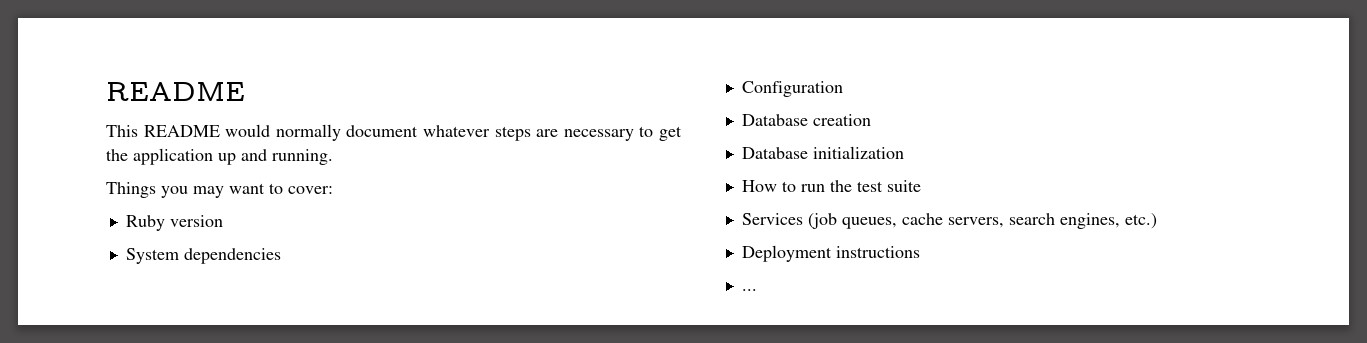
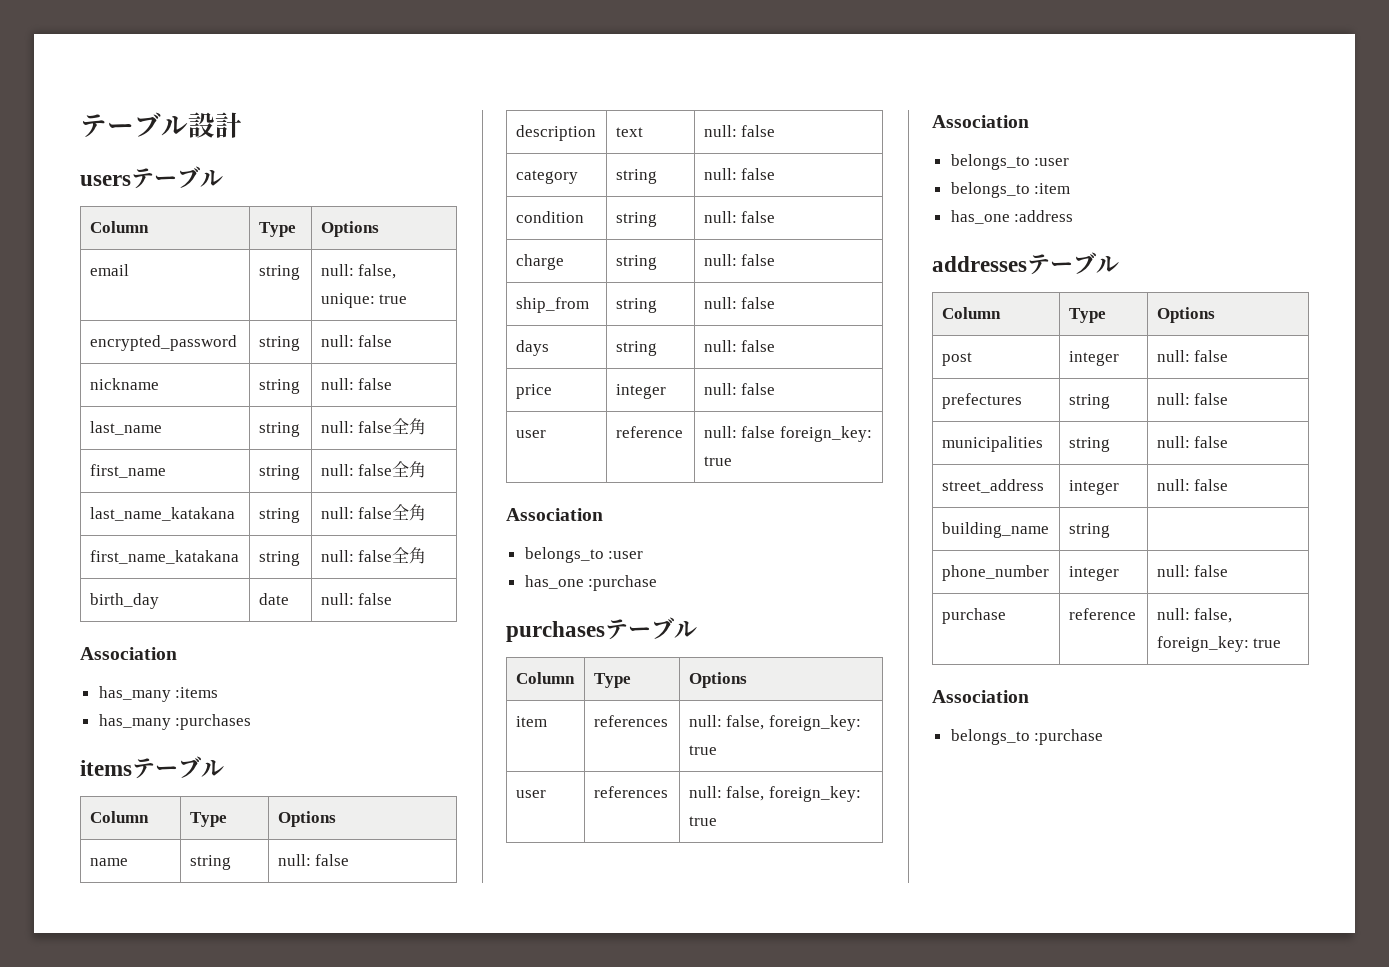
[106,82,245,101] [106,124,683,141] [106,148,333,165] [106,182,333,198] [125,215,223,231] [125,248,281,264] [741,81,843,97] [741,114,871,126] [741,146,904,159] [741,180,921,192] [741,213,1157,229] [741,245,920,262] [741,289,757,291] README // This README would normally document whatever steps are necessary to get the application up and running. // Things you may want to cover: // Ruby version // System dependencies // Configuration // Database creation // Database initialization // How to run the test suite // Services (job queues, cache servers, search engines, etc.) // Deployment instructions // ... -> [80,112,242,138] [80,166,223,189] [89,221,149,233] [258,222,296,237] [320,221,379,237] [89,264,129,276] [258,265,300,280] [320,264,397,279] [320,293,408,308] [89,335,237,351] [258,336,300,351] [320,335,393,347] [89,378,159,390] [258,379,300,394] [320,378,393,390] [89,421,162,435] [258,422,300,437] [320,418,427,435] [89,464,166,478] [258,465,300,480] [320,461,427,478] [89,507,235,521] [258,508,300,523] [320,504,427,521] [89,550,239,564] [258,551,300,566] [320,547,427,564] [89,593,159,609] [258,593,289,605] [320,593,393,605] [80,647,177,660] [98,686,219,702] [98,714,252,730] [80,756,224,779] [89,811,149,823] [189,812,227,827] [277,811,336,827] [89,858,128,866] [189,855,231,870] [277,854,350,866] [515,125,596,141] [615,127,643,137] [703,125,776,137] [515,170,578,184] [615,169,657,184] [703,168,776,180] [515,211,584,223] [615,212,657,227] [703,211,776,223] [515,254,564,270] [615,255,657,270] [703,254,776,266] [515,297,589,313] [615,298,657,313] [703,297,776,309] [515,340,549,356] [615,341,657,356] [703,340,776,352] [515,384,552,399] [615,384,666,399] [703,383,776,395] [515,430,546,438] [615,426,683,438] [703,426,873,442] [703,456,732,466] [506,508,603,521] [524,547,644,563] [524,575,658,591] [506,617,697,642] [515,672,575,684] [593,673,631,688] [688,672,747,688] [515,716,547,727] [593,715,668,727] [688,715,862,731] [688,745,717,755] [515,790,546,798] [593,786,668,798] [688,786,862,802] [688,816,717,826] [932,115,1029,128] [950,154,1070,170] [950,182,1071,198] [950,210,1074,224] [932,252,1119,275] [941,307,1001,319] [1068,308,1106,323] [1156,307,1215,323] [941,352,972,366] [1068,351,1119,366] [1156,350,1229,362] [941,393,1022,409] [1068,394,1110,409] [1156,393,1229,405] [941,436,1043,452] [1068,437,1110,452] [1156,436,1229,448] [941,479,1044,493] [1068,480,1119,495] [1156,479,1229,491] [941,522,1049,538] [1068,523,1110,538] [941,565,1049,581] [1068,566,1119,581] [1156,565,1229,577] [941,608,1006,624] [1068,608,1136,620] [1156,608,1233,623] [1156,636,1282,652] [932,690,1029,703] [950,729,1104,745] テーブル設計 // usersテーブル // Column | Type | Options // email | string | null: false, unique: true // encrypted_password | string | null: false // nickname | string | null: false // last_name | string | null: false全角 // first_name | string | null: false全角 // last_name_katakana | string | null: false全角 // first_name_katakana | string | null: false全角 // birth_day | date | null: false // Association // has_many :items // has_many :purchases // itemsテーブル // Column | Type | Options // name | string | null: false // description | text | null: false // category | string | null: false // condition | string | null: false // charge | string | null: false // ship_from | string | null: false // days | string | null: false // price | integer | null: false // user | reference | null: false foreign_key: true // Association // belongs_to :user // has_one :purchase // purchasesテーブル // Column | Type | Options // item | references | null: false, foreign_key: true // user | references | null: false, foreign_key: true // Association // belongs_to :user // belongs_to :item // has_one :address // addressesテーブル // Column | Type | Options // post | integer | null: false // prefectures | string | null: false // municipalities | string | null: false // street_address | integer | null: false // building_name | string | // phone_number | integer | null: false // purchase | reference | null: false, foreign_key: true // Association // belongs_to :purchase

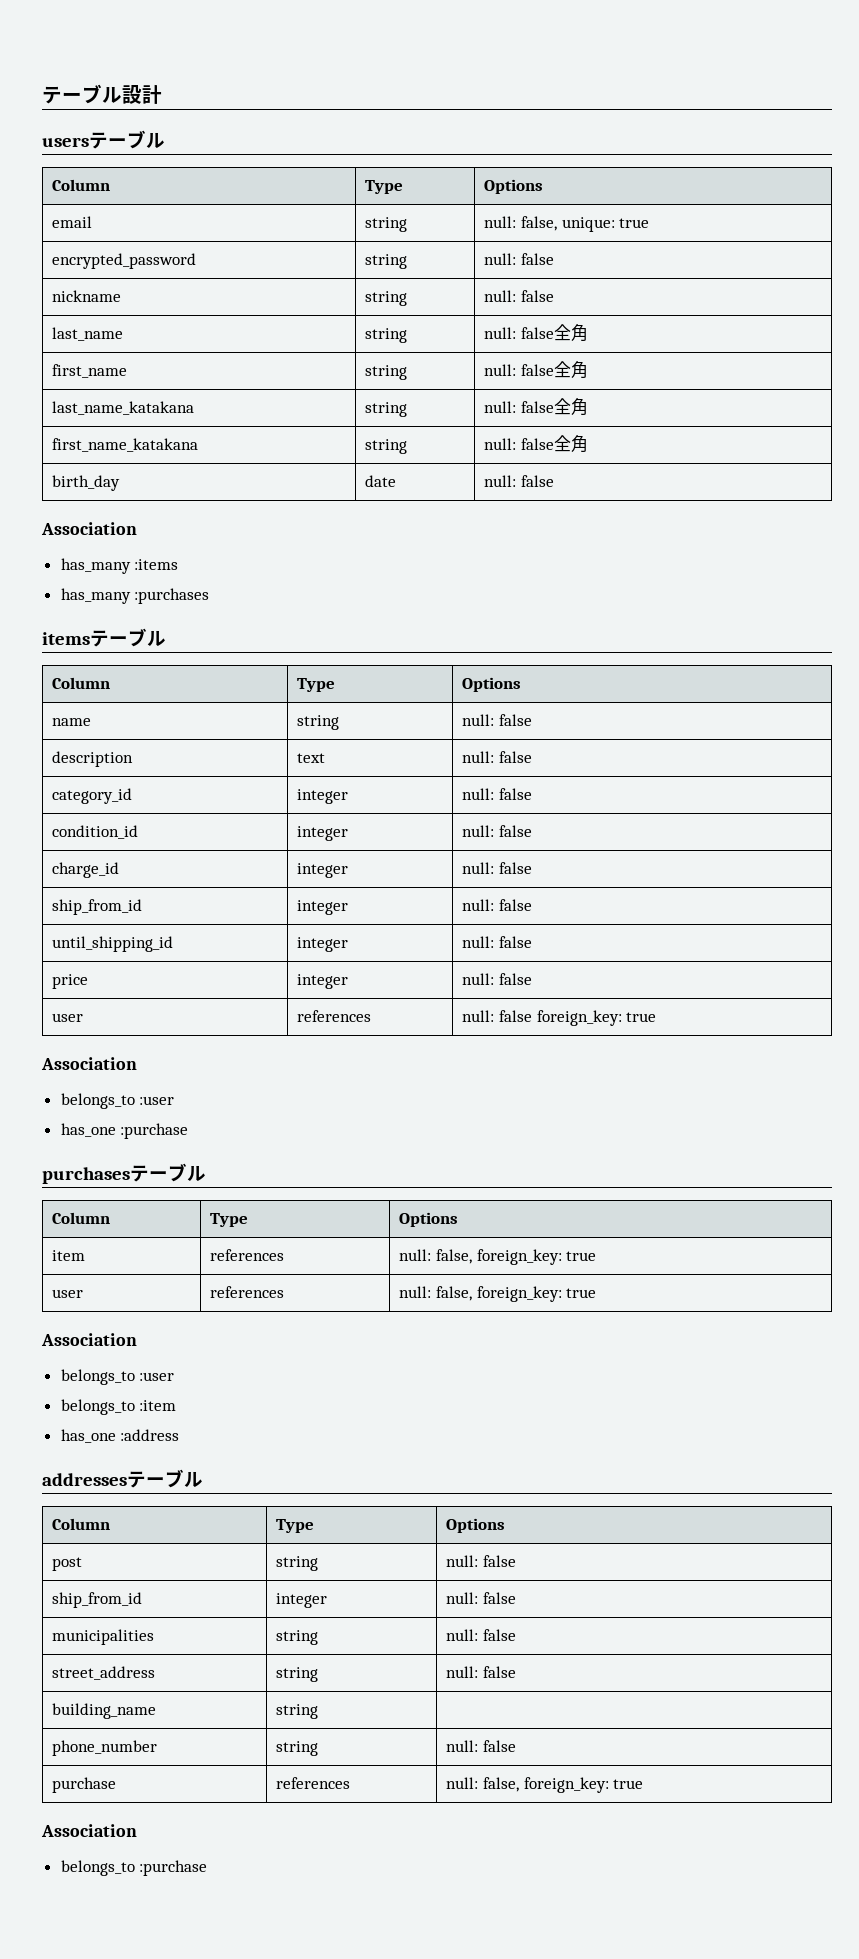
[515,170,578,184] [615,169,657,184] [703,168,776,180] [515,211,584,223] [615,212,657,227] [703,211,776,223] [515,254,564,270] [615,255,657,270] [703,254,776,266] [515,297,589,313] [615,298,657,313] [703,297,776,309] [515,340,549,356] [615,341,657,356] category | string | null: false // condition | string | null: false // charge | string | null: false // ship_from | string | null: false // days | string -> [52,788,133,804] [297,789,349,804] [462,788,532,800] [52,825,139,839] [297,826,349,841] [462,825,532,837] [52,862,120,878] [297,863,349,878] [462,862,532,874] [52,899,143,915] [297,900,349,915] [462,899,532,911] [52,936,174,952] [297,937,349,952] category_id | integer | null: false // condition_id | integer | null: false // charge_id | integer | null: false // ship_from_id | integer | null: false // until_shipping_id | integer
[615,426,683,438] reference -> [297,1010,372,1022] references
[1068,351,1119,366] [1156,350,1229,362] [941,393,1022,409] [1068,394,1110,409] integer | null: false // prefectures | string -> [276,1556,319,1571] [446,1555,516,1567] [52,1592,143,1608] [276,1593,328,1608] string | null: false // ship_from_id | integer
[1068,480,1119,495] integer -> [276,1667,319,1682] string
[1068,566,1119,581] integer -> [276,1741,319,1756] string
[1068,608,1136,620] reference -> [276,1777,351,1789] references

